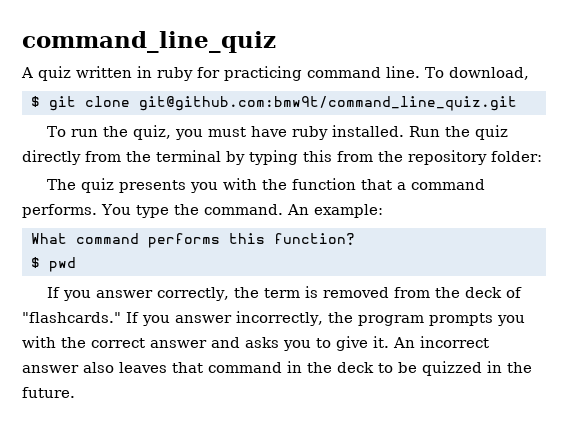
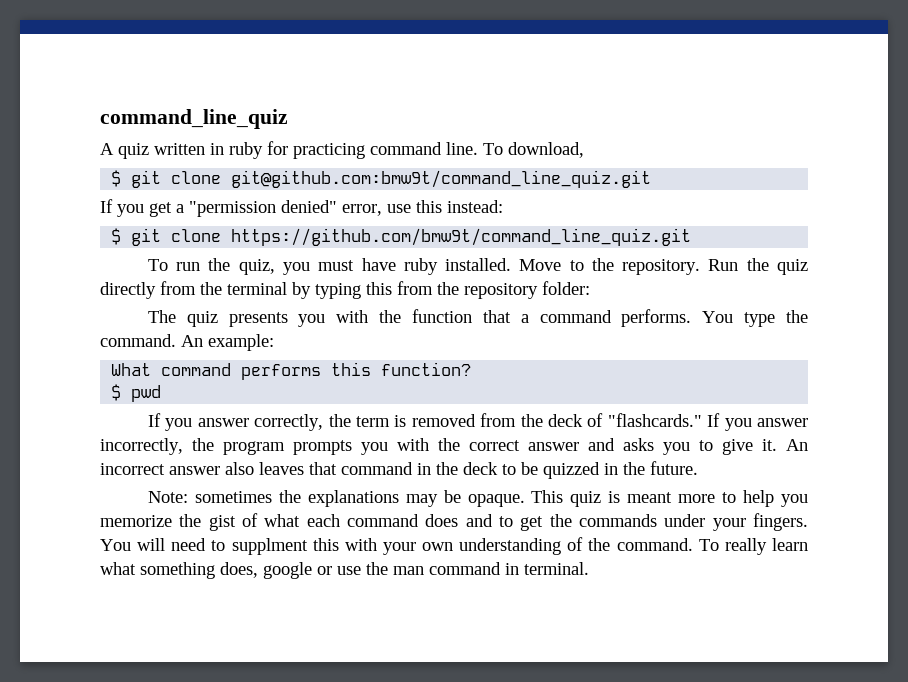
(517, 103) none -> [100,199,503,217] [111,228,692,246] // If you get a "permission denied" error, use this instead: // $ git clone https://github.com/bmw9t/command_line_quiz.git
(405, 131) none -> [519,258,701,275] Move to the repository.
(75, 392) none -> [147,490,808,507] [100,513,808,531] [100,537,808,555] [100,562,589,579] // Note: sometimes the explanations may be opaque. This quiz is meant more to help you memorize the gist of what each command does and to get the commands under your fingers. You will need to supplment this with your own understanding of the command. To really learn what something does, google or use the man command in terminal.

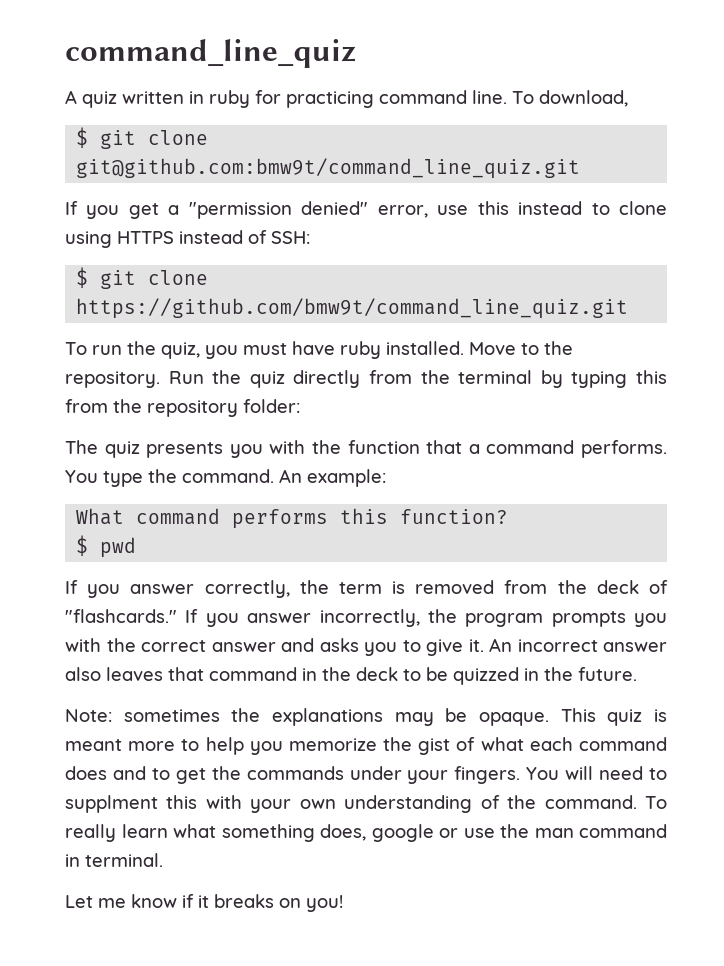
[447,200,503,213] instead: -> [518,201,667,215] [65,230,310,248] instead to clone using HTTPS instead of SSH:
(589, 568) none -> [65,894,343,912] // Let me know if it breaks on you!

